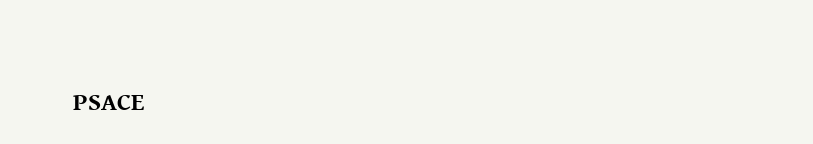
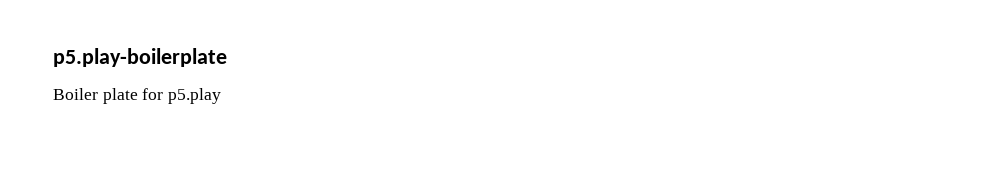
[73,94,144,110] PSACE -> [53,48,227,67] [53,88,222,104] p5.play-boilerplate // Boiler plate for p5.play

